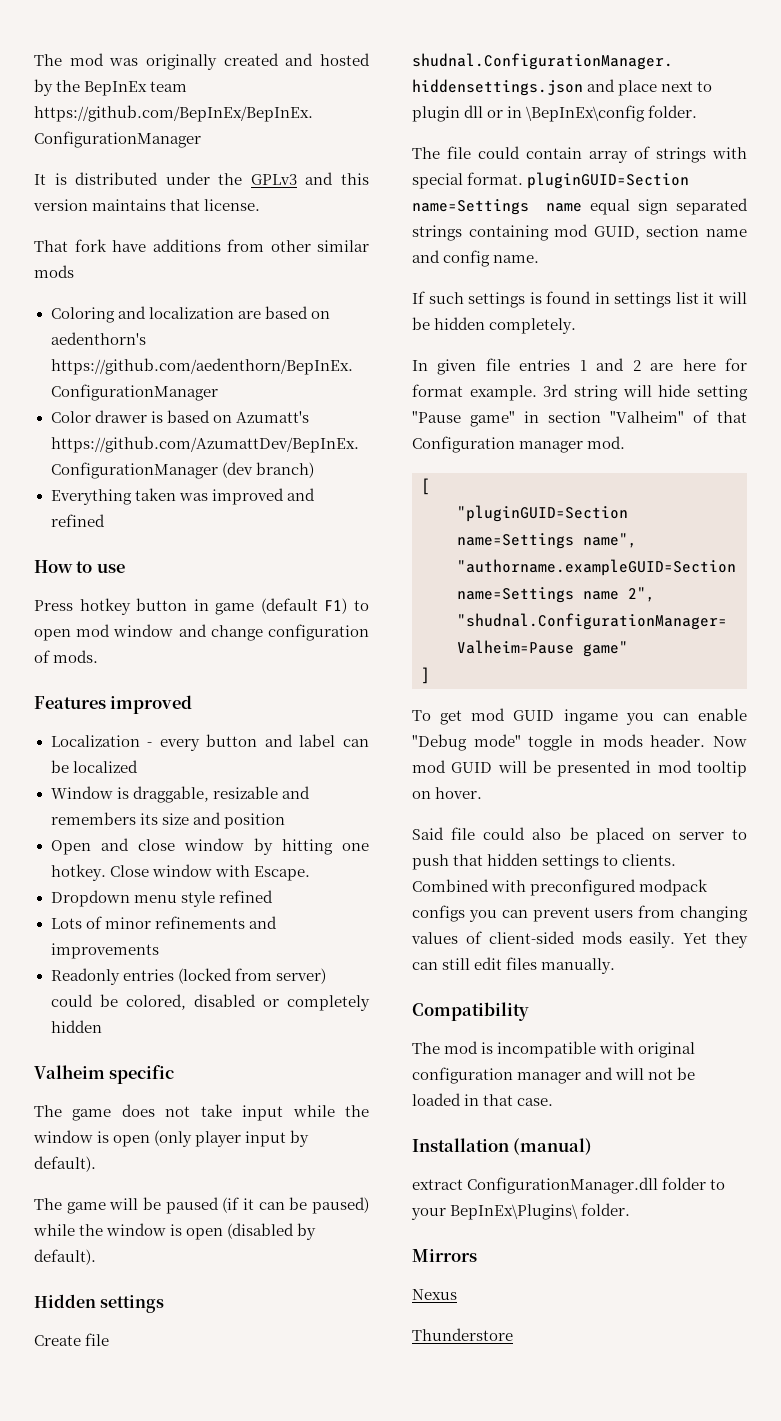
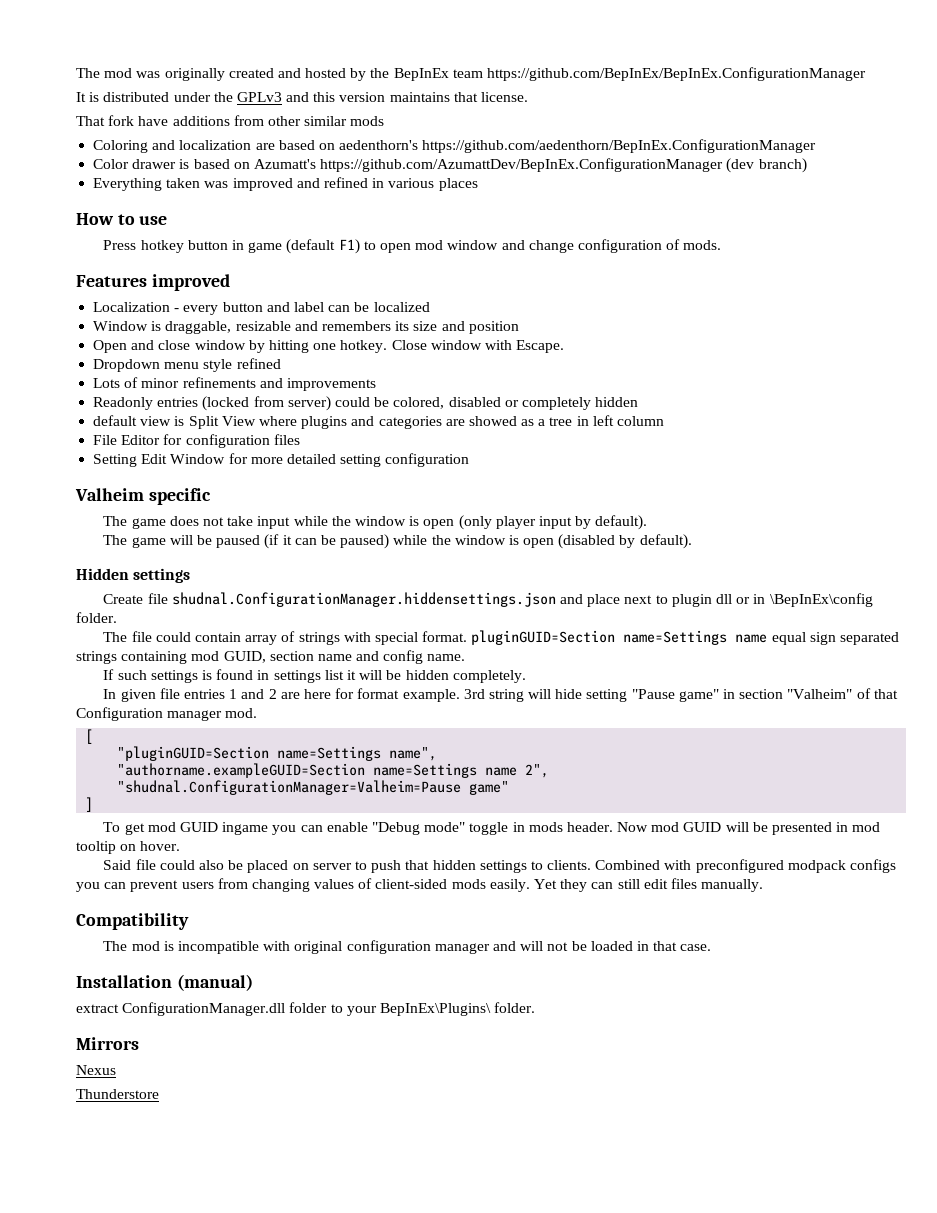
(105, 520) none -> [372,178,478,191] in various places
(102, 1026) none -> [93,415,665,429] [93,434,300,448] [93,453,470,467] // default view is Split View where plugins and categories are showed as a tree in left column // File Editor for configuration files // Setting Edit Window for more detailed setting configuration

